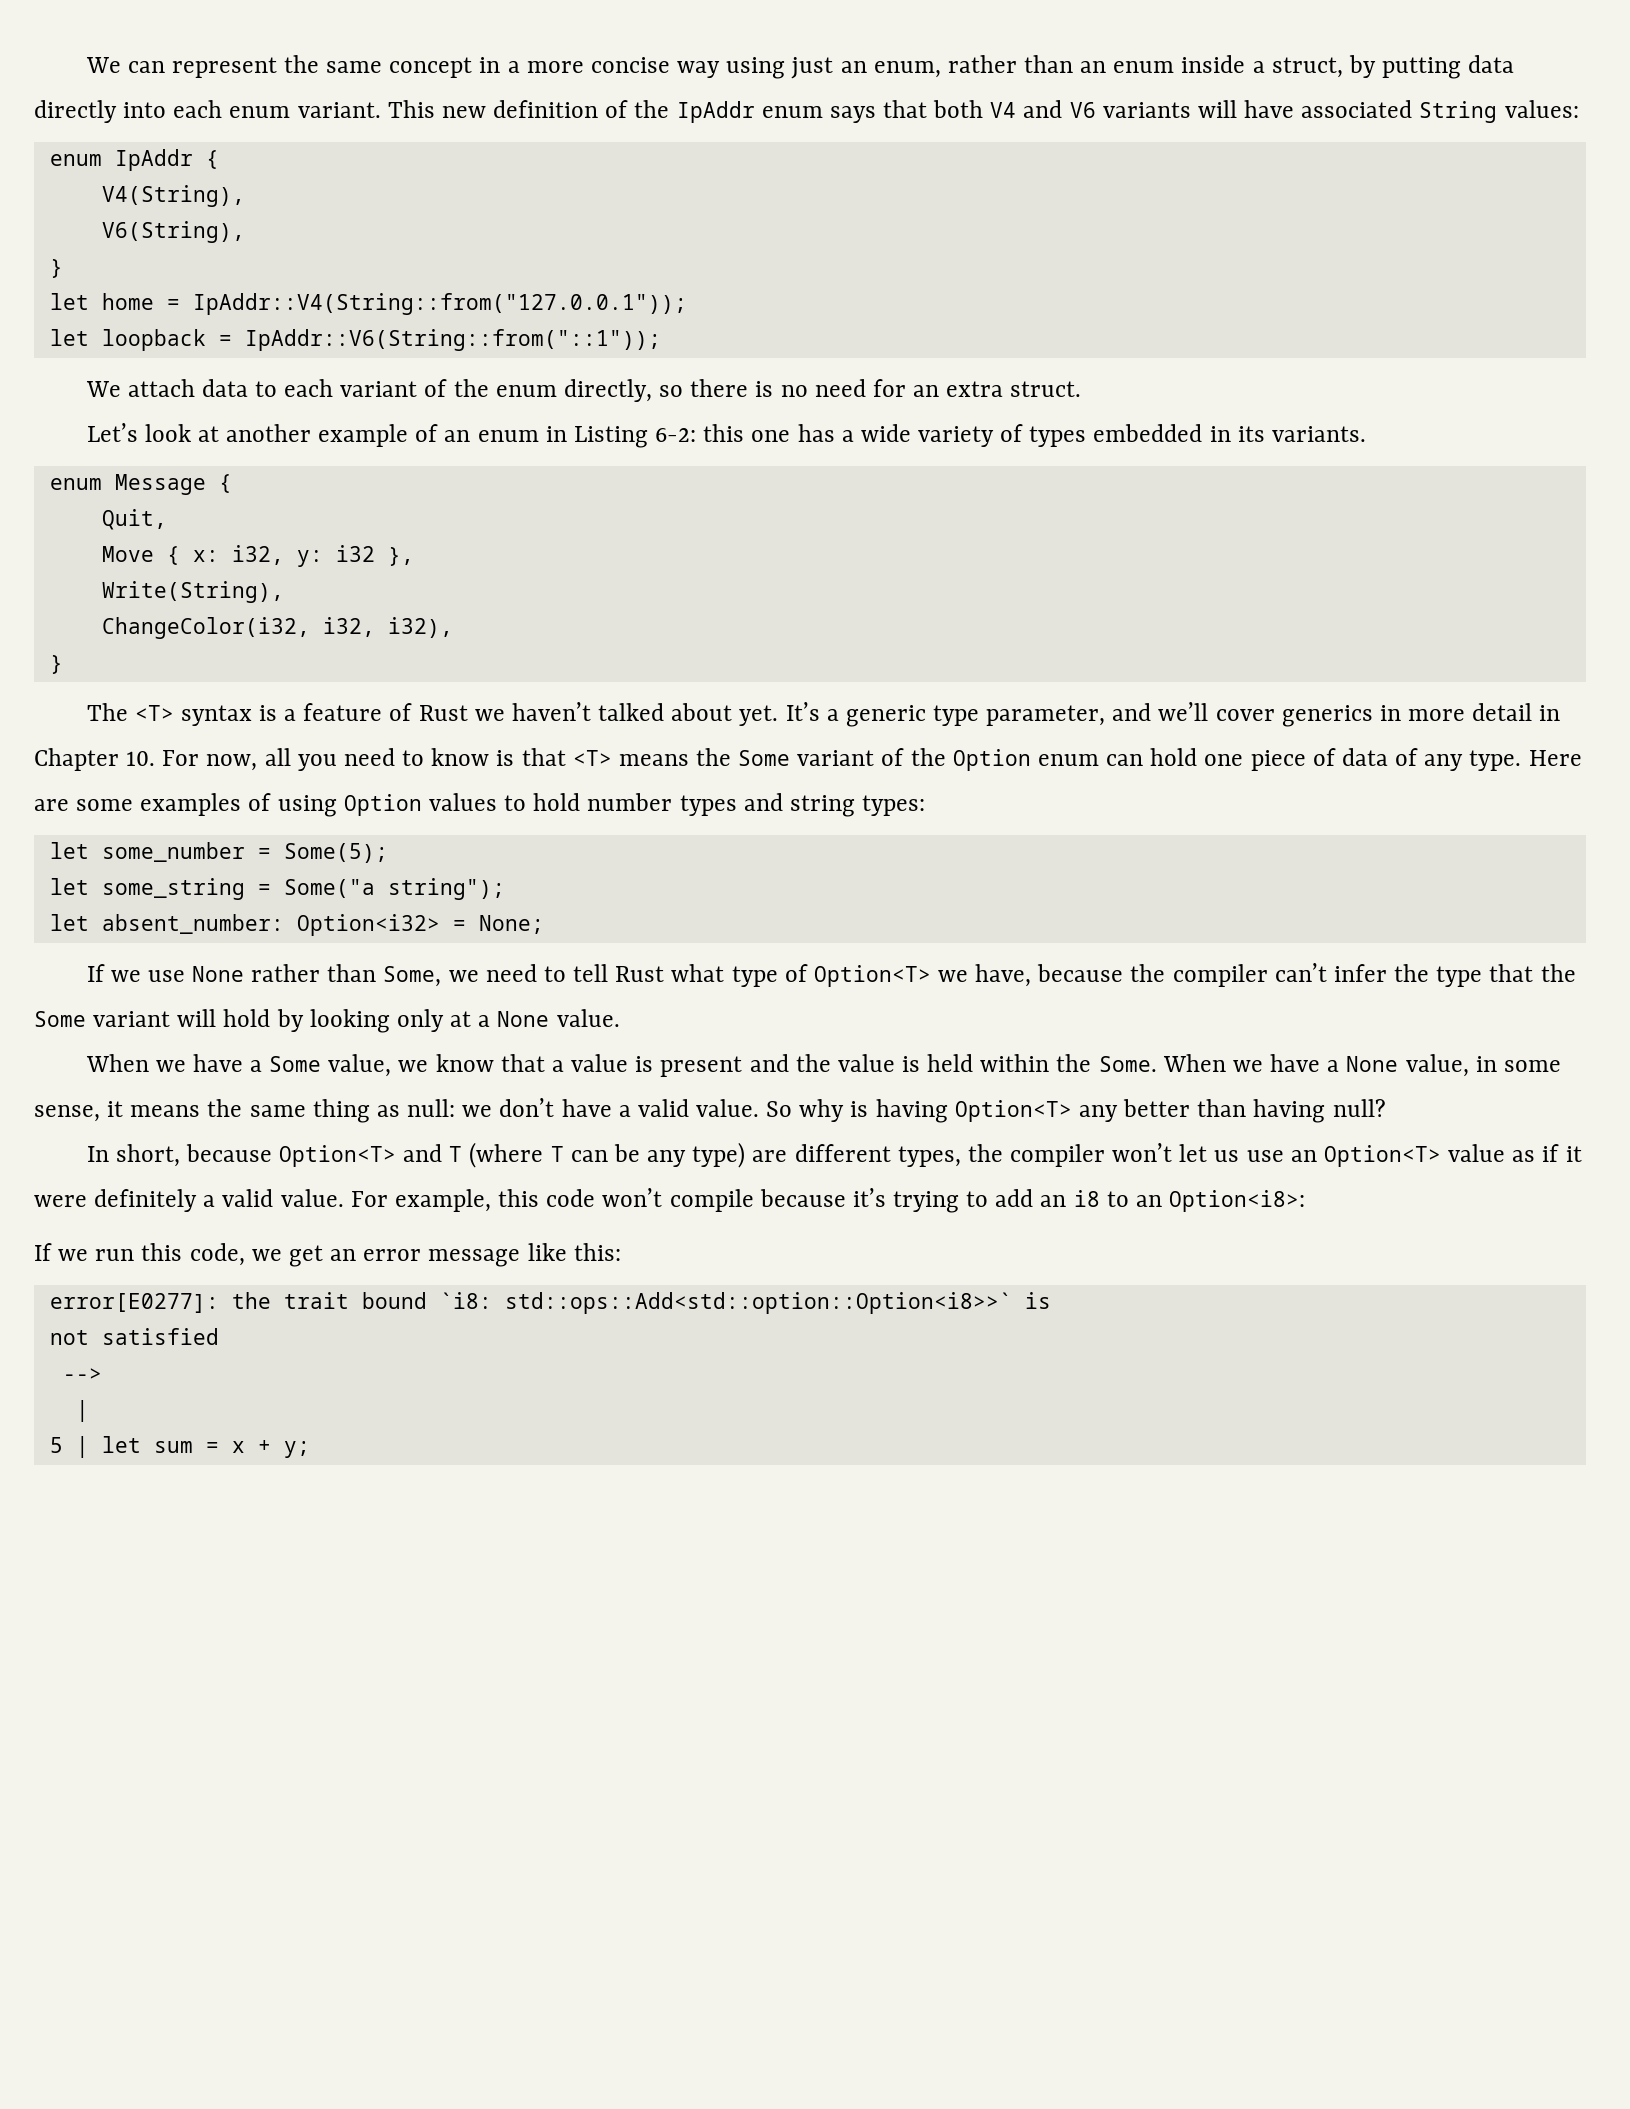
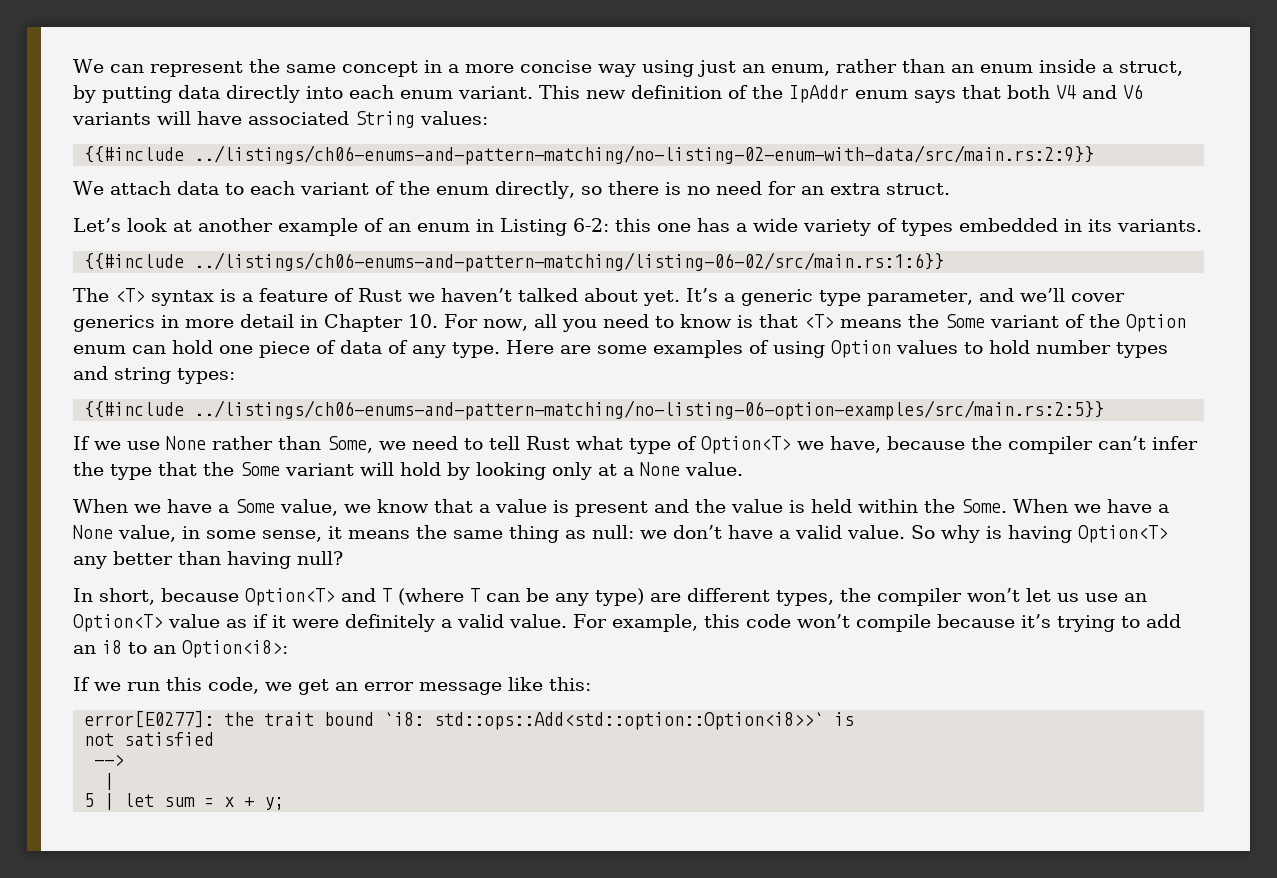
[49,149,219,171] [101,185,245,207] [101,221,245,243] [49,259,63,278] [49,293,687,315] [49,329,661,351] enum IpAddr { // V4(String), // V6(String), // } // let home = IpAddr::V4(String::from("127.0.0.1")); // let loopback = IpAddr::V6(String::from("::1")); -> [84,145,1095,165] {{#include ../listings/ch06-enums-and-pattern-matching/no-listing-02-enum-with-data/src/main.rs:2:9}}
[49,474,232,495] [101,509,167,530] [101,545,414,567] [101,581,284,603] [101,617,453,639] [49,655,63,674] enum Message { // Quit, // Move { x: i32, y: i32 }, // Write(String), // ChangeColor(i32, i32, i32), // } -> [84,252,945,272] {{#include ../listings/ch06-enums-and-pattern-matching/listing-06-02/src/main.rs:1:6}}
[49,842,388,863] [49,878,505,900] [49,914,544,936] let some_number = Some(5); // let some_string = Some("a string"); // let absent_number: Option<i32> = None; -> [84,400,1105,420] {{#include ../listings/ch06-enums-and-pattern-matching/no-listing-06-option-examples/src/main.rs:2:5}}

